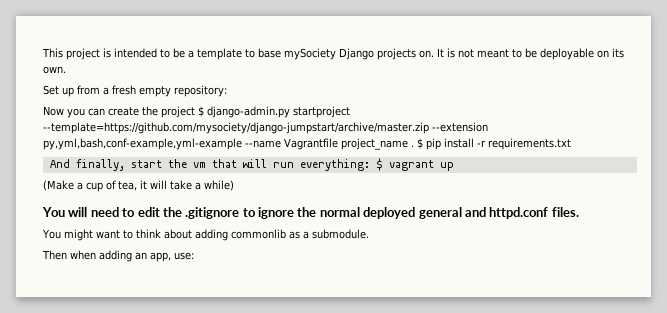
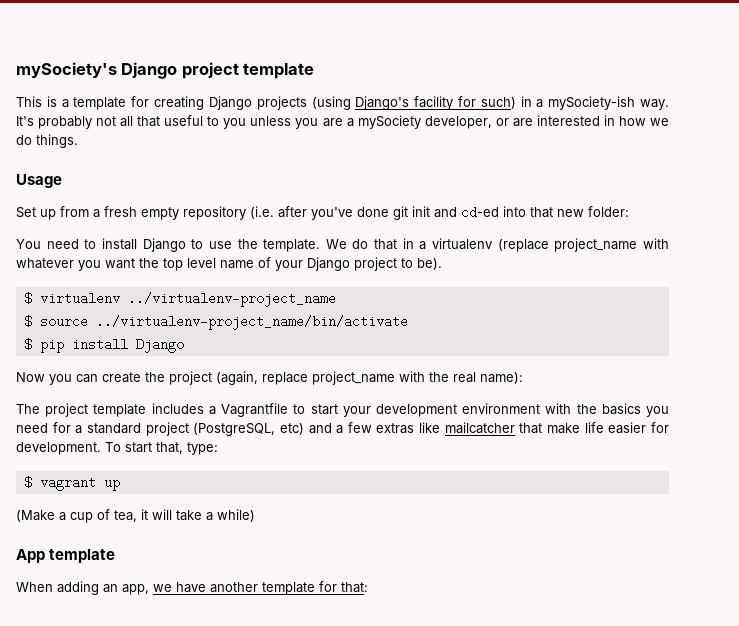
[42,48,624,60] [43,66,66,74] This project is intended to be a template to base mySociety Django projects on. It is not meant to be deployable on its own. -> [16,62,315,79] [16,96,669,110] [16,115,669,129] [16,134,78,148] [16,174,62,188] mySociety's Django project template // This is a template for creating Django projects (using Django's facility for such) in a mySociety-ish way. It's probably not all that useful to you unless you are a mySociety developer, or are interested in how we do things. // Usage
[174,85,227,97] repository: -> [183,206,629,220] [16,238,669,252] [16,257,442,271] [23,292,336,307] [23,315,408,330] [23,338,184,353] repository (i.e. after you've done git init and cd-ed into that new folder: // You need to install Django to use the template. We do that in a virtualenv (replace project_name with whatever you want the top level name of your Django project to be). // $ virtualenv ../virtualenv-project_name // $ source ../virtualenv-project_name/bin/activate // $ pip install Django
[198,106,350,118] [43,122,488,134] [43,138,571,150] [49,159,370,171] $ django-admin.py startproject --template=https://github.com/mysociety/django-jumpstart/archive/master.zip --extension py,yml,bash,conf-example,yml-example --name Vagrantfile project_name . $ pip install -r requirements.txt // And finally, start the vm that will run everything: -> [216,371,523,385] [16,403,669,417] [16,422,669,436] [16,442,218,455] (again, replace project_name with the real name): // The project template includes a Vagrantfile to start your development environment with the basics you need for a standard project (PostgreSQL, etc) and a few extras like mailcatcher that make life easier for development. To start that, type: //
[42,207,579,219] [42,229,369,241] [42,250,194,262] You will need to edit the .gitignore to ignore the normal deployed general and httpd.conf files. // You might want to think about adding commonlib as a submodule. // Then when adding an app, use: -> [16,549,116,563] [16,581,368,595] App template // When adding an app, we have another template for that:

